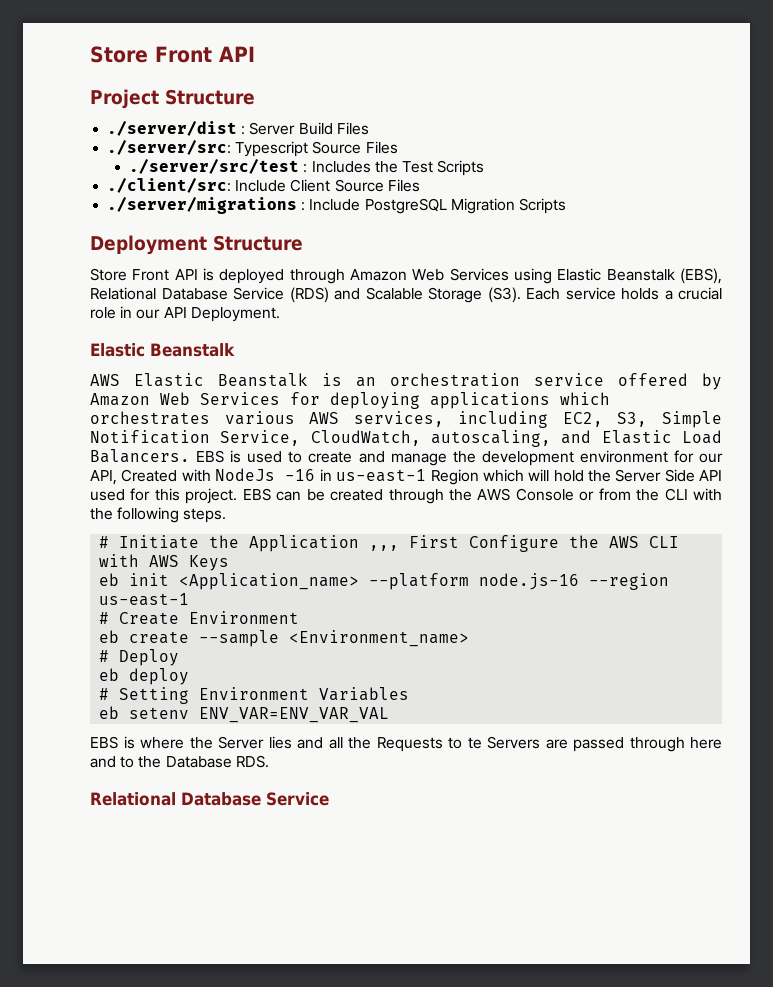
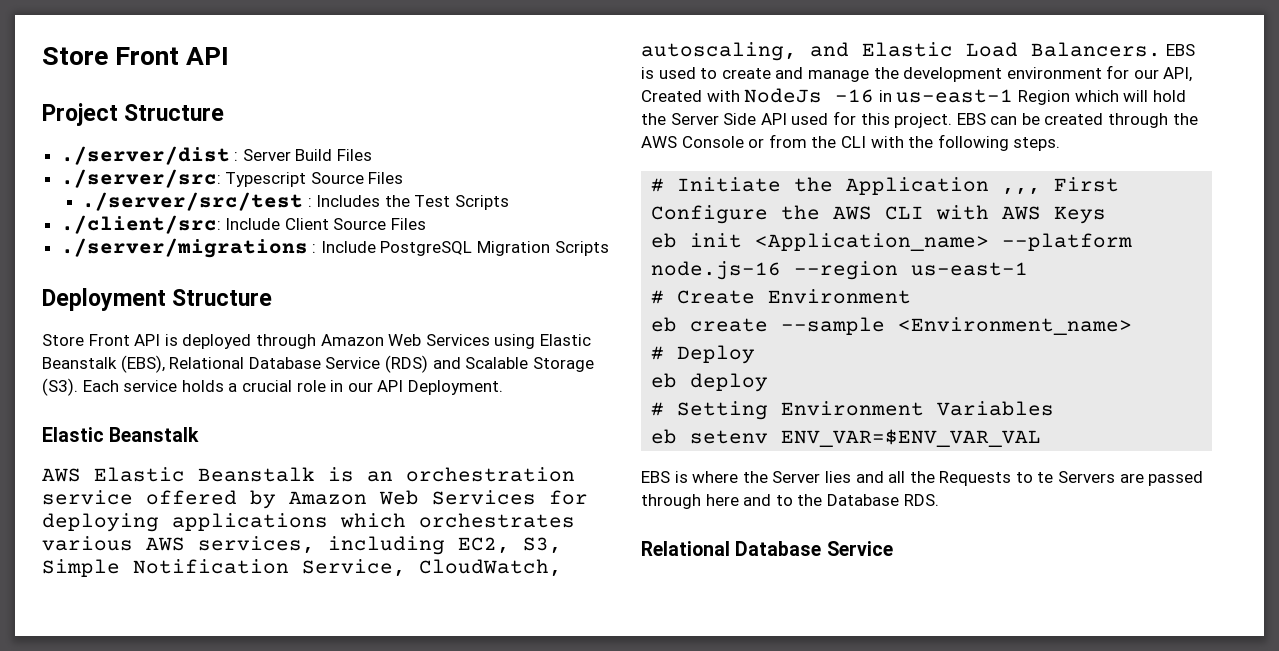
[199,707,390,723] ENV_VAR=ENV_VAR_VAL -> [781,429,1042,447] ENV_VAR=$ENV_VAR_VAL

